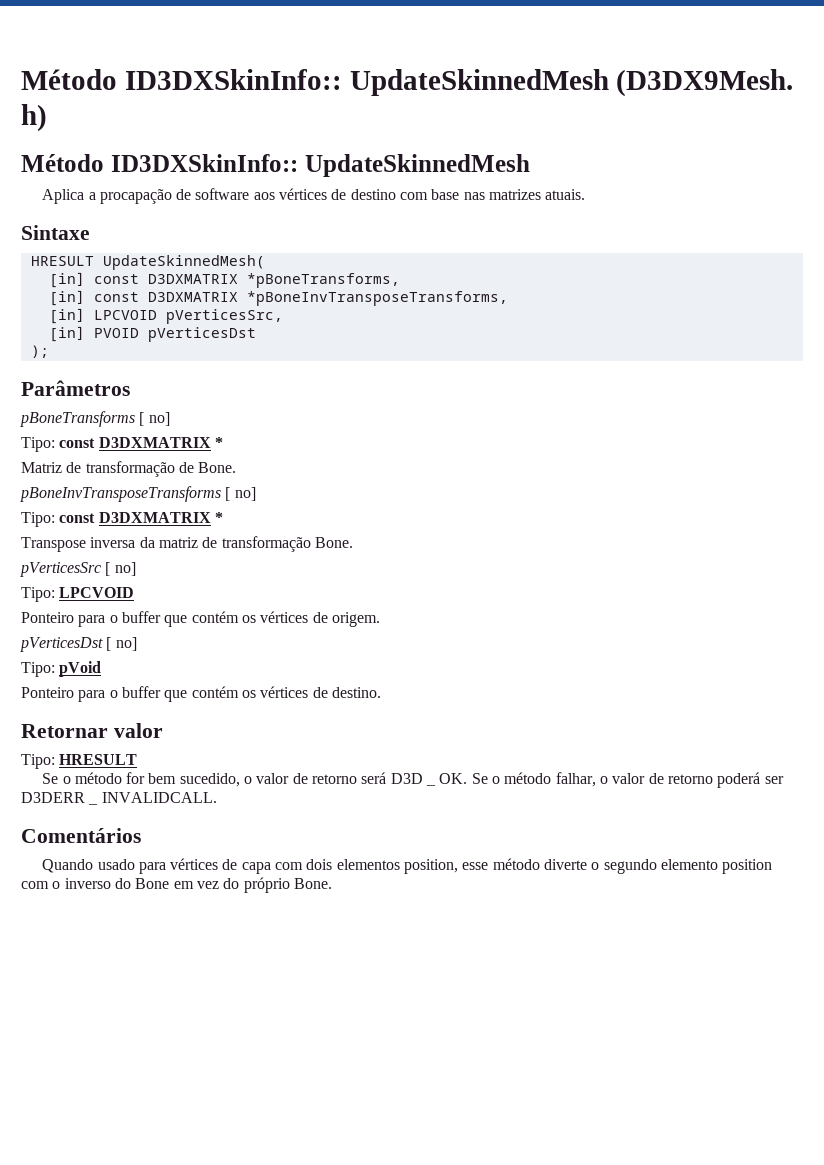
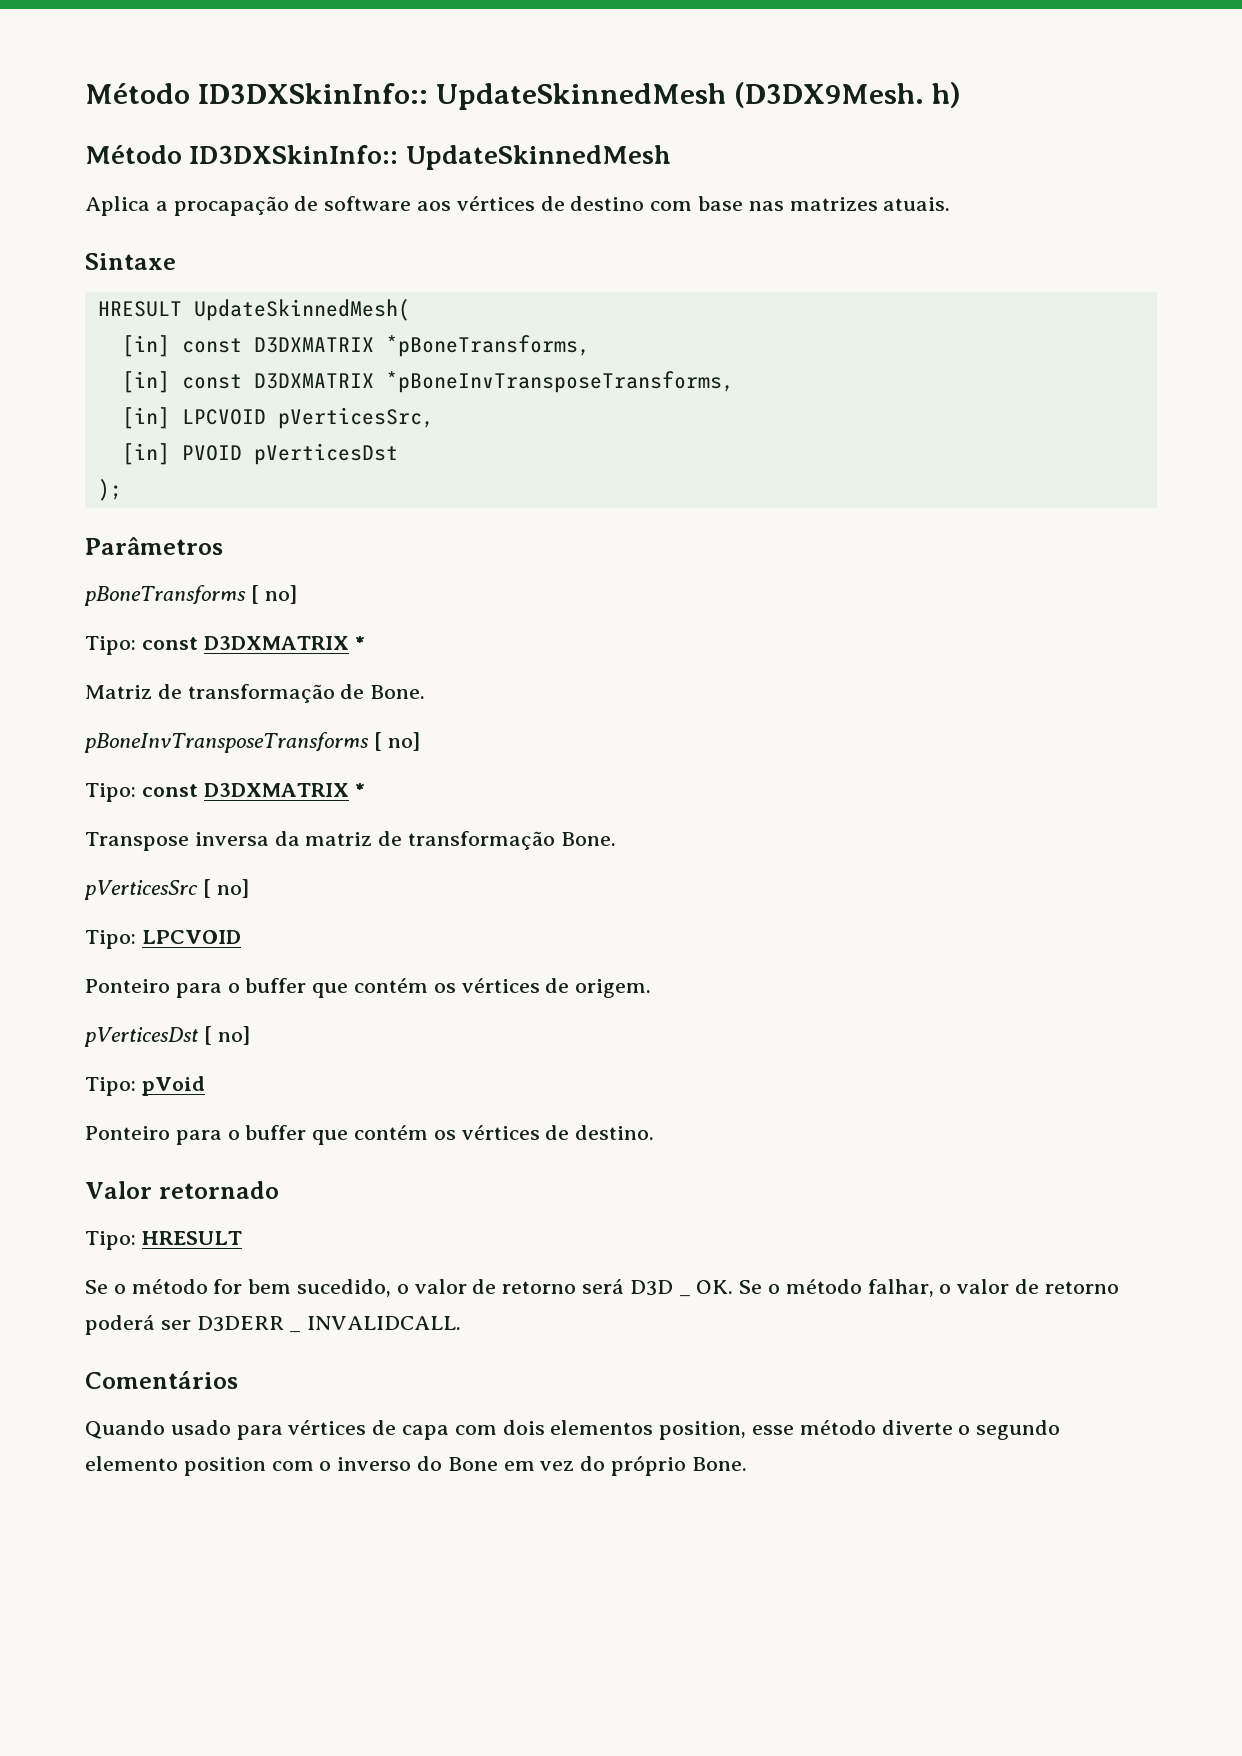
[21,723,163,738] Retornar valor -> [85,1181,279,1199] Valor retornado

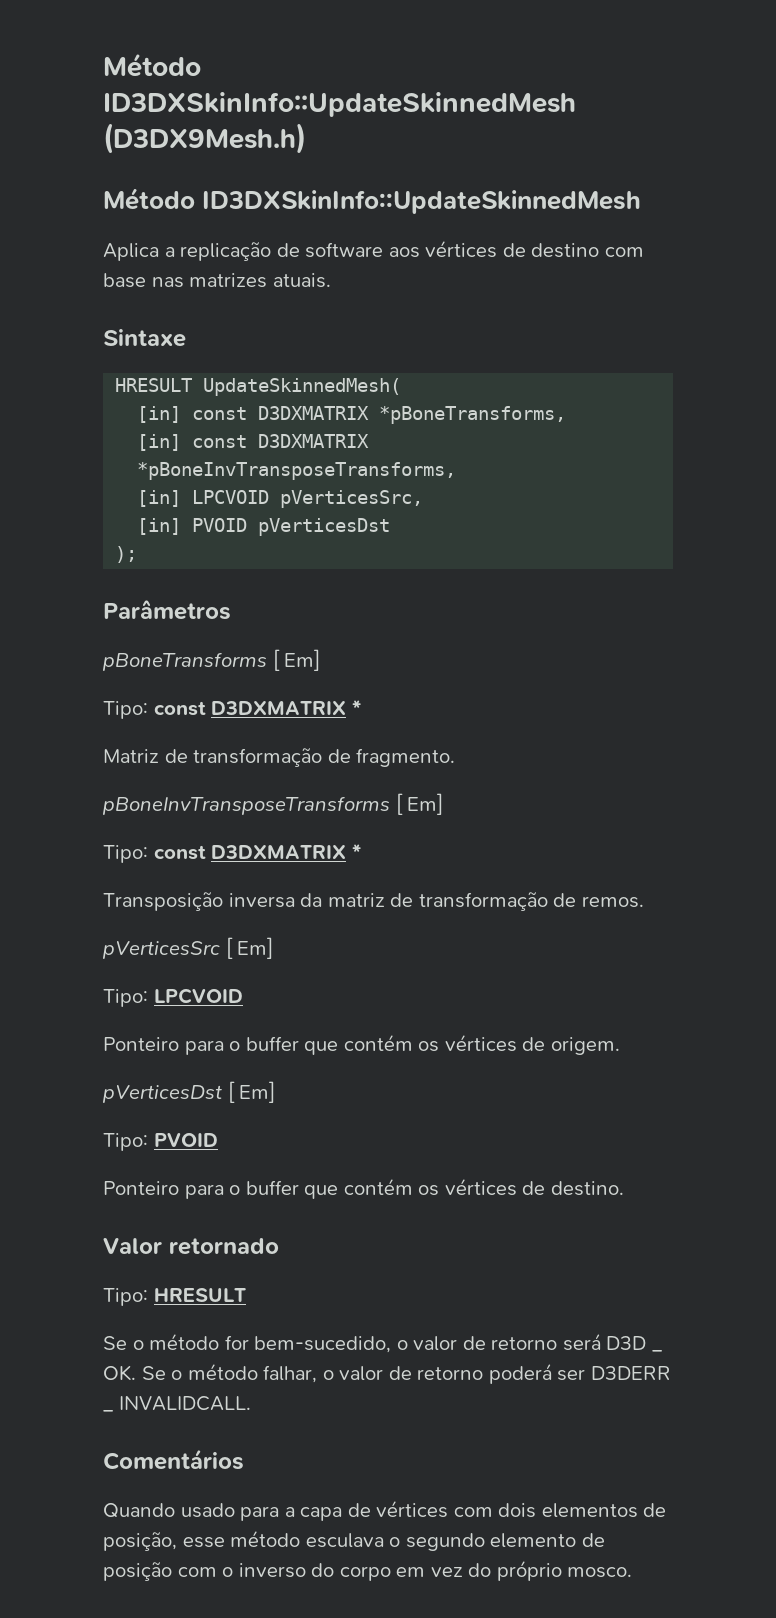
[85,82,961,110] [85,145,671,170] Método ID3DXSkinInfo:: UpdateSkinnedMesh (D3DX9Mesh. h) // Método ID3DXSkinInfo:: UpdateSkinnedMesh -> [103,53,201,77] [103,92,576,117] [103,123,306,154] [103,187,642,214] Método ID3DXSkinInfo::UpdateSkinnedMesh (D3DX9Mesh.h) // Método ID3DXSkinInfo::UpdateSkinnedMesh
[173,196,289,216] procapação -> [180,242,272,261] replicação
[264,585,297,604] no] -> [284,649,321,671] Em]
[370,685,426,699] Bone. -> [356,748,456,767] fragmento.
[387,732,420,751] [85,783,366,802] [85,832,189,851] no] // Tipo: const D3DXMATRIX * // Transpose -> [407,793,444,815] [103,844,361,863] [103,892,223,911] Em] // Tipo: const D3DXMATRIX * // Transposição
[560,832,616,846] Bone. -> [553,893,644,908] de remos.
[216,879,249,898] no] -> [237,937,274,959] Em]
[217,1026,250,1045] [85,1076,205,1096] no] // Tipo: pVoid -> [239,1081,276,1103] [103,1133,218,1151] Em] // Tipo: PVOID
[248,1279,392,1297] bem sucedido, -> [254,1336,392,1353] bem-sucedido,
[288,1420,450,1440] vértices de capa -> [284,1500,449,1521] a capa de vértices
[659,1421,747,1440] position, -> [643,1503,667,1517] [103,1532,177,1551] de posição,
[881,1420,953,1435] diverte -> [305,1533,384,1548] esculava
[183,1457,266,1476] position -> [581,1533,605,1547] [103,1562,172,1581] de posição
[447,1457,498,1471] Bone -> [339,1566,391,1581] corpo
[691,1457,747,1471] Bone. -> [567,1567,633,1578] mosco.

